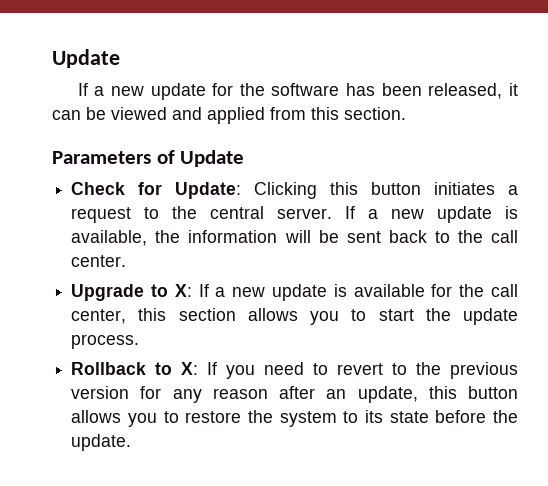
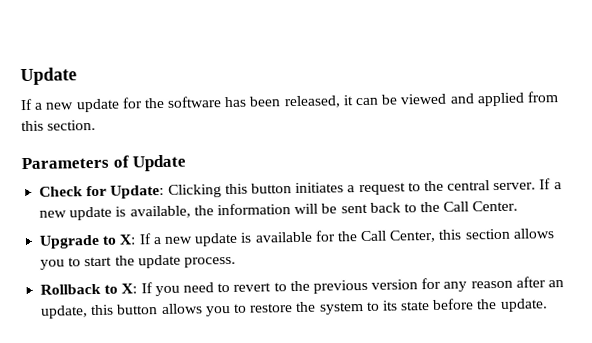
[490,230,518,243] [71,255,127,267] call center. -> [443,200,519,212] Call Center.
[491,284,518,297] [71,309,127,324] call center, -> [360,229,437,243] Call Center,

